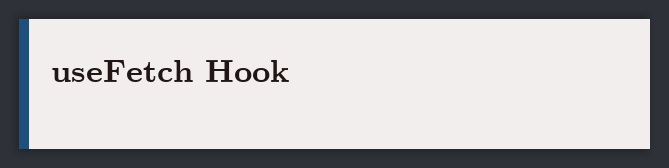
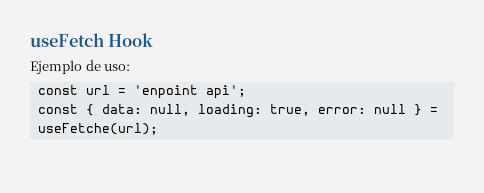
(289, 71) none -> [30,60,131,75] [37,85,246,99] [37,104,438,118] [37,123,158,135] // Ejemplo de uso: // const url = 'enpoint api'; // const { data: null, loading: true, error: null } = useFetche(url);

